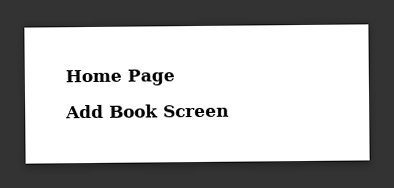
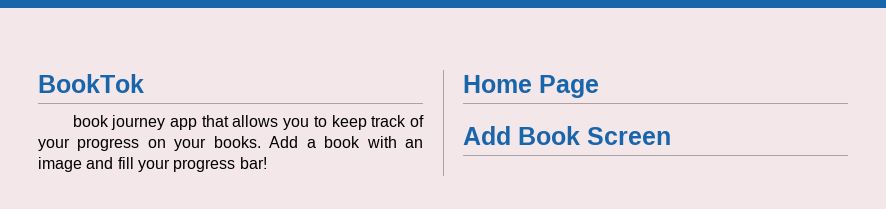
(65, 76) none -> [38,74,144,93] [72,115,424,130] [38,136,424,151] [38,157,267,172] BookTok // book journey app that allows you to keep track of your progress on your books. Add a book with an image and fill your progress bar! //

